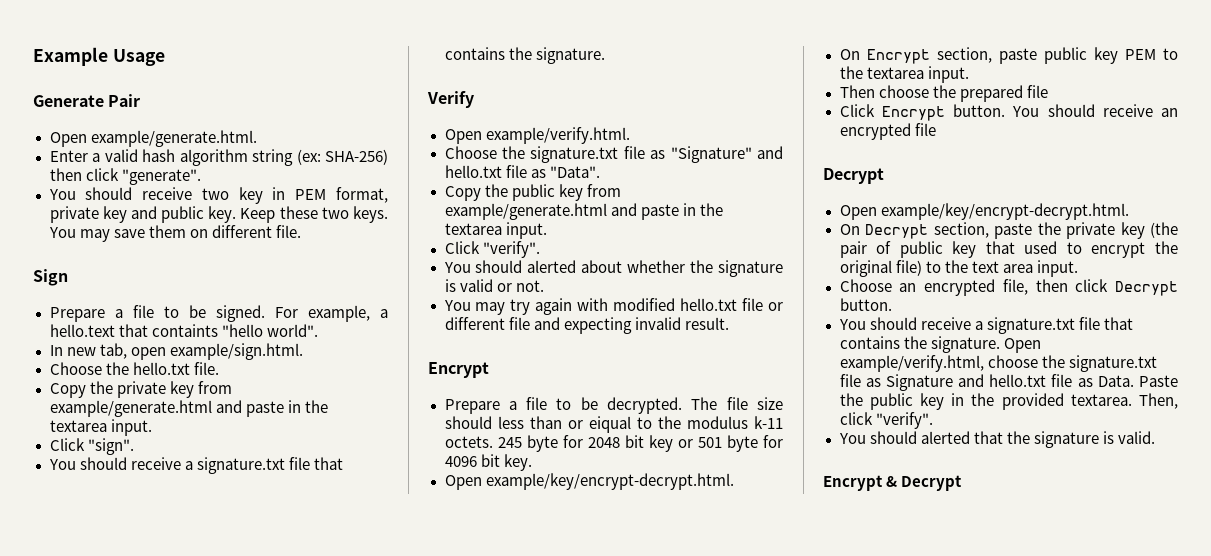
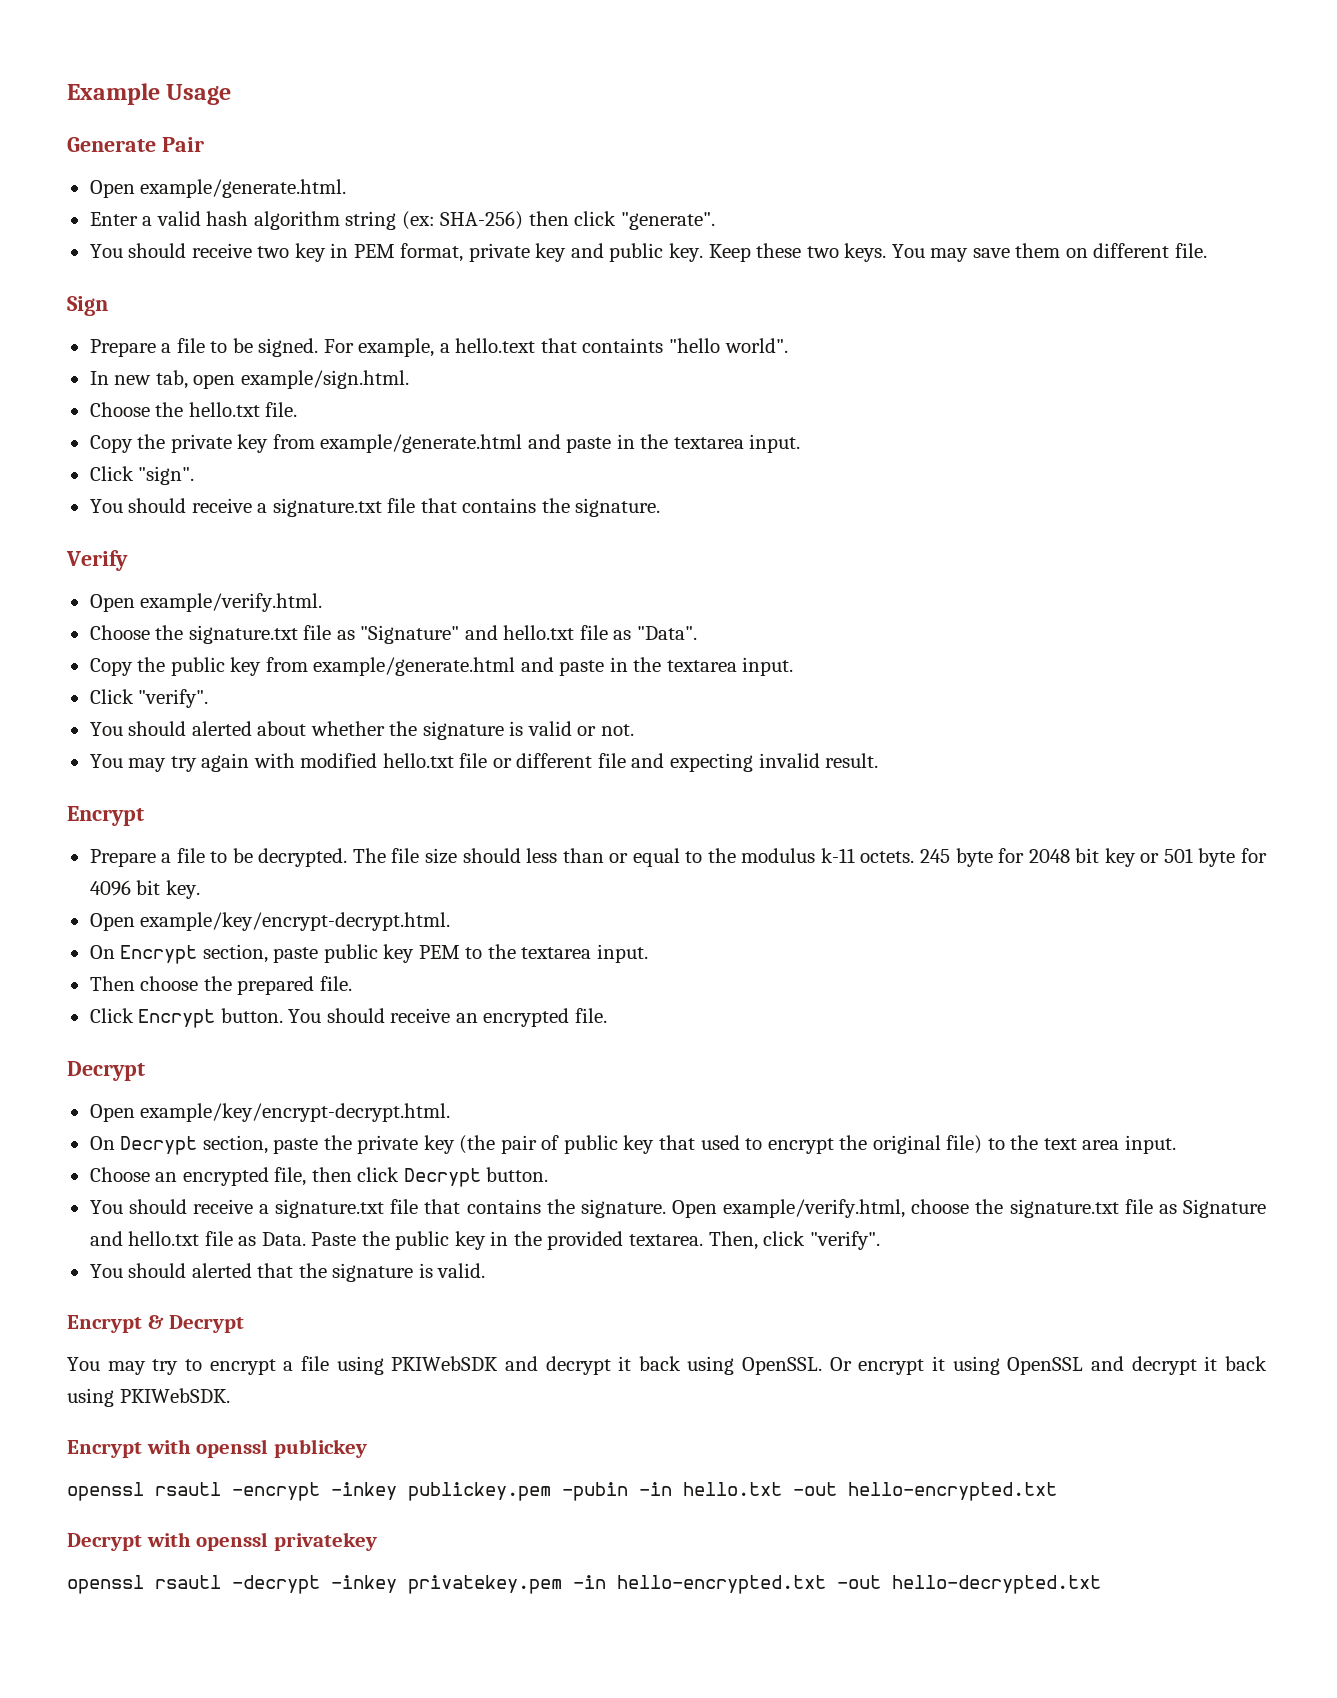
[588,416,631,433] eiqual -> [632,848,680,867] equal
[1026,85,1048,98] file -> [319,976,352,991] file.
[914,123,936,136] file -> [574,1008,607,1023] file.
(963, 483) none -> [67,1356,1268,1375] [67,1388,230,1407] [67,1439,367,1458] [67,1482,1057,1501] [67,1532,377,1551] [67,1575,1101,1594] // You may try to encrypt a file using PKIWebSDK and decrypt it back using OpenSSL. Or encrypt it using OpenSSL and decrypt it back using PKIWebSDK. // Encrypt with openssl publickey // openssl rsautl -encrypt -inkey publickey.pem -pubin -in hello.txt -out hello-encrypted.txt // Decrypt with openssl privatekey // openssl rsautl -decrypt -inkey privatekey.pem -in hello-encrypted.txt -out hello-decrypted.txt

